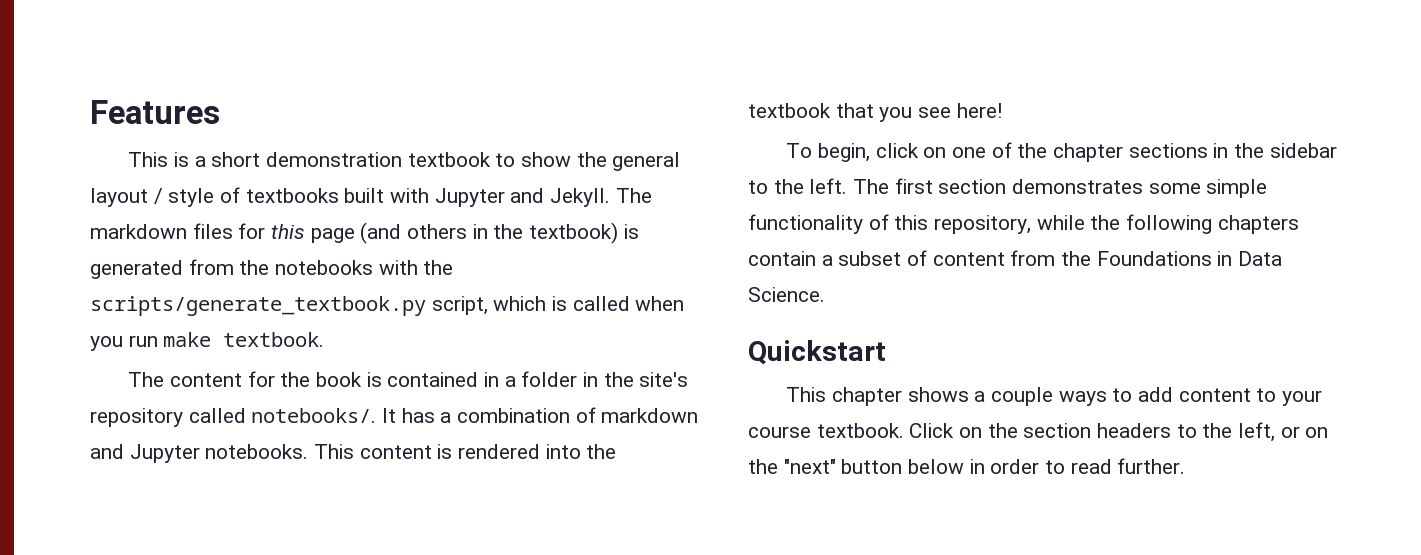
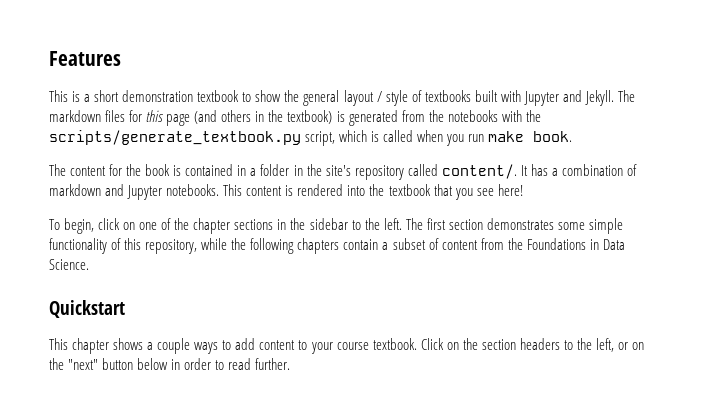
[223,332,325,347] textbook. -> [533,131,573,142] book.
[251,408,377,423] notebooks/. -> [441,164,517,179] content/.

